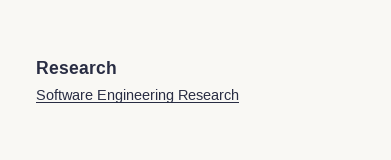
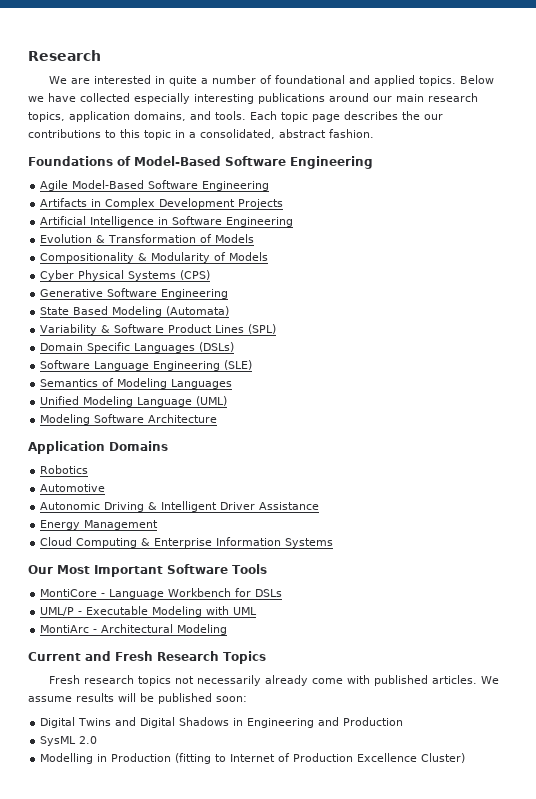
[36,89,239,103] Software Engineering Research -> [48,75,494,86] [28,93,478,104] [28,111,443,122] [28,129,374,140] [28,156,373,169] [40,180,270,191] [40,198,284,209] [40,216,294,227] [40,234,255,243] [40,252,269,263] [40,270,211,281] [40,288,229,299] [40,306,230,317] [40,324,277,335] [40,342,235,353] [40,360,253,371] [40,378,233,389] [40,396,228,407] [40,414,218,425] [28,441,168,454] [40,465,89,474] [40,484,106,492] [40,501,320,512] [40,520,159,530] [40,537,334,548] [28,564,267,577] [40,588,283,599] [40,606,258,617] [40,624,228,635] [28,651,266,664] [48,675,499,686] [28,693,247,704] [40,717,404,728] [40,736,98,746] [40,753,466,764] We are interested in quite a number of foundational and applied topics. Below we have collected especially interesting publications around our main research topics, application domains, and tools. Each topic page describes the our contributions to this topic in a consolidated, abstract fashion. // Foundations of Model-Based Software Engineering // Agile Model-Based Software Engineering // Artifacts in Complex Development Projects // Artificial Intelligence in Software Engineering // Evolution & Transformation of Models // Compositionality & Modularity of Models // Cyber Physical Systems (CPS) // Generative Software Engineering // State Based Modeling (Automata) // Variability & Software Product Lines (SPL) // Domain Specific Languages (DSLs) // Software Language Engineering (SLE) // Semantics of Modeling Languages // Unified Modeling Language (UML) // Modeling Software Architecture // Application Domains // Robotics // Automotive // Autonomic Driving & Intelligent Driver Assistance // Energy Management // Cloud Computing & Enterprise Information Systems // Our Most Important Software Tools // MontiCore - Language Workbench for DSLs // UML/P - Executable Modeling with UML // MontiArc - Architectural Modeling // Current and Fresh Research Topics // Fresh research topics not necessarily already come with published articles. We assume results will be published soon: // Digital Twins and Digital Shadows in Engineering and Production // SysML 2.0 // Modelling in Production (fitting to Internet of Production Excellence Cluster)

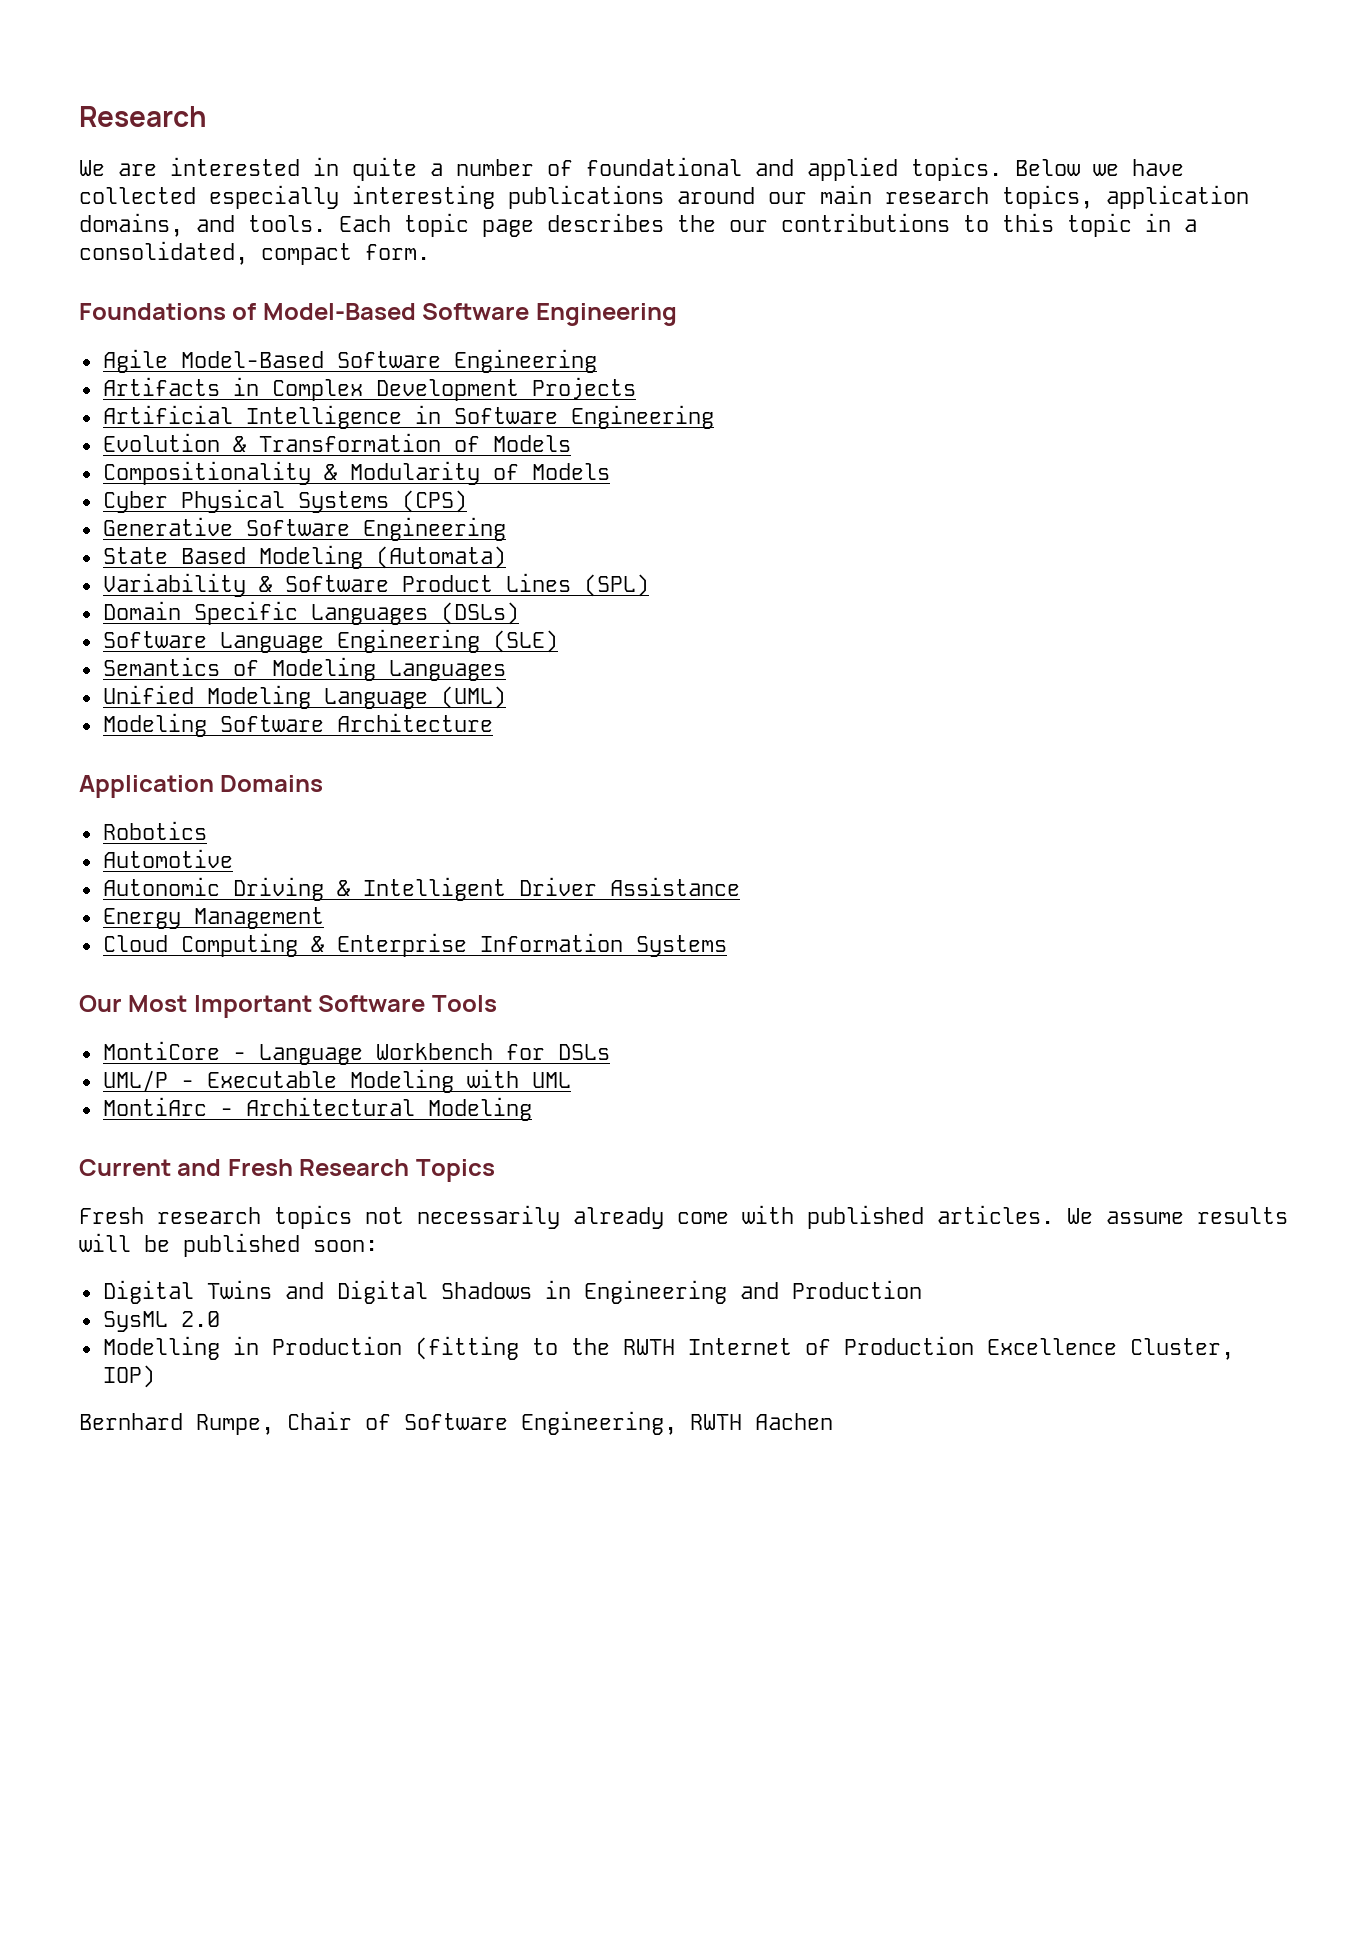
[279,129,374,138] abstract fashion. -> [261,243,430,265] compact form.
(227, 758) none -> [570,1338,675,1355] the RWTH
[421,753,466,763] Cluster) -> [1129,1338,1234,1360] [102,1365,155,1388] [79,1411,833,1435] Cluster, IOP) // Bernhard Rumpe, Chair of Software Engineering, RWTH Aachen

